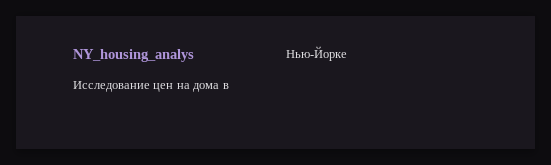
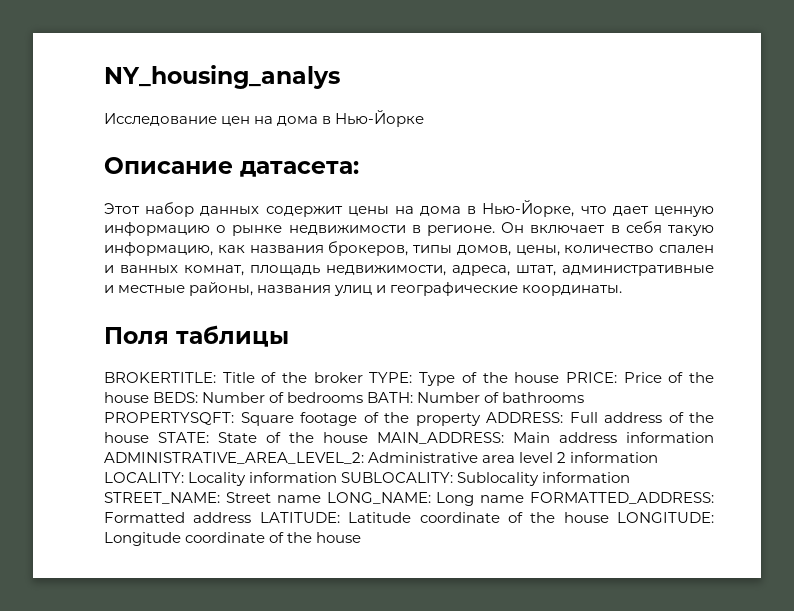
(347, 53) none -> [104,157,359,177] [104,200,714,217] [104,221,714,236] [104,241,714,256] [104,265,714,276] [104,282,623,296] [104,325,289,347] [104,372,715,386] [104,392,585,403] [104,412,714,426] [104,432,714,444] [104,452,659,464] [104,472,631,486] [104,492,714,506] [104,512,714,523] [104,532,362,546] // Описание датасета: // Этот набор данных содержит цены на дома в Нью-Йорке, что дает ценную информацию о рынке недвижимости в регионе. Он включает в себя такую информацию, как названия брокеров, типы домов, цены, количество спален и ванных комнат, площадь недвижимости, адреса, штат, административные и местные районы, названия улиц и географические координаты. // Поля таблицы // BROKERTITLE: Title of the broker TYPE: Type of the house PRICE: Price of the house BEDS: Number of bedrooms BATH: Number of bathrooms PROPERTYSQFT: Square footage of the property ADDRESS: Full address of the house STATE: State of the house MAIN_ADDRESS: Main address information ADMINISTRATIVE_AREA_LEVEL_2: Administrative area level 2 information LOCALITY: Locality information SUBLOCALITY: Sublocality information STREET_NAME: Street name LONG_NAME: Long name FORMATTED_ADDRESS: Formatted address LATITUDE: Latitude coordinate of the house LONGITUDE: Longitude coordinate of the house

